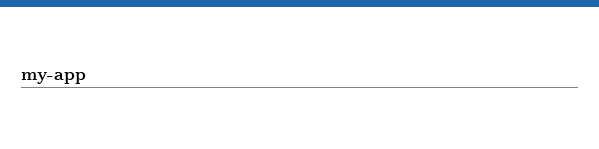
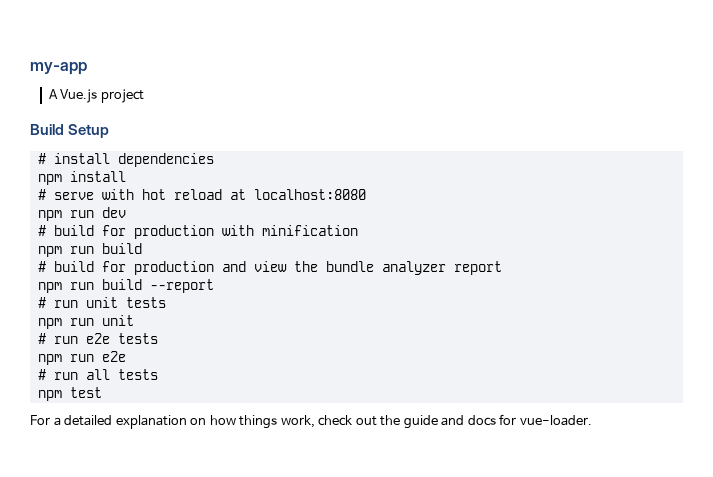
(86, 78) none -> [48,89,144,103] [30,124,110,138] [37,153,214,167] [37,171,126,185] [37,189,366,200] [37,207,126,221] [37,225,358,239] [37,243,142,257] [37,261,502,275] [37,279,214,293] [37,297,166,308] [37,315,134,329] [37,333,158,344] [37,351,126,365] [37,369,158,380] [37,387,102,401] [30,414,592,429] // A Vue.js project // Build Setup // # install dependencies // npm install // # serve with hot reload at localhost:8080 // npm run dev // # build for production with minification // npm run build // # build for production and view the bundle analyzer report // npm run build --report // # run unit tests // npm run unit // # run e2e tests // npm run e2e // # run all tests // npm test // For a detailed explanation on how things work, check out the guide and docs for vue-loader.

